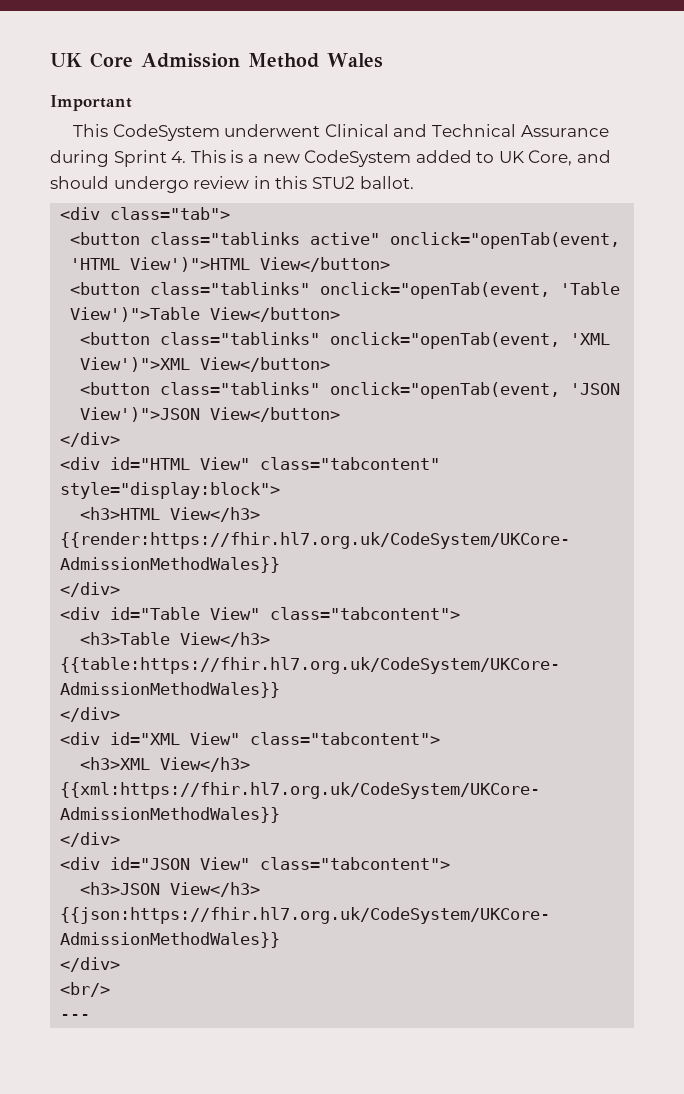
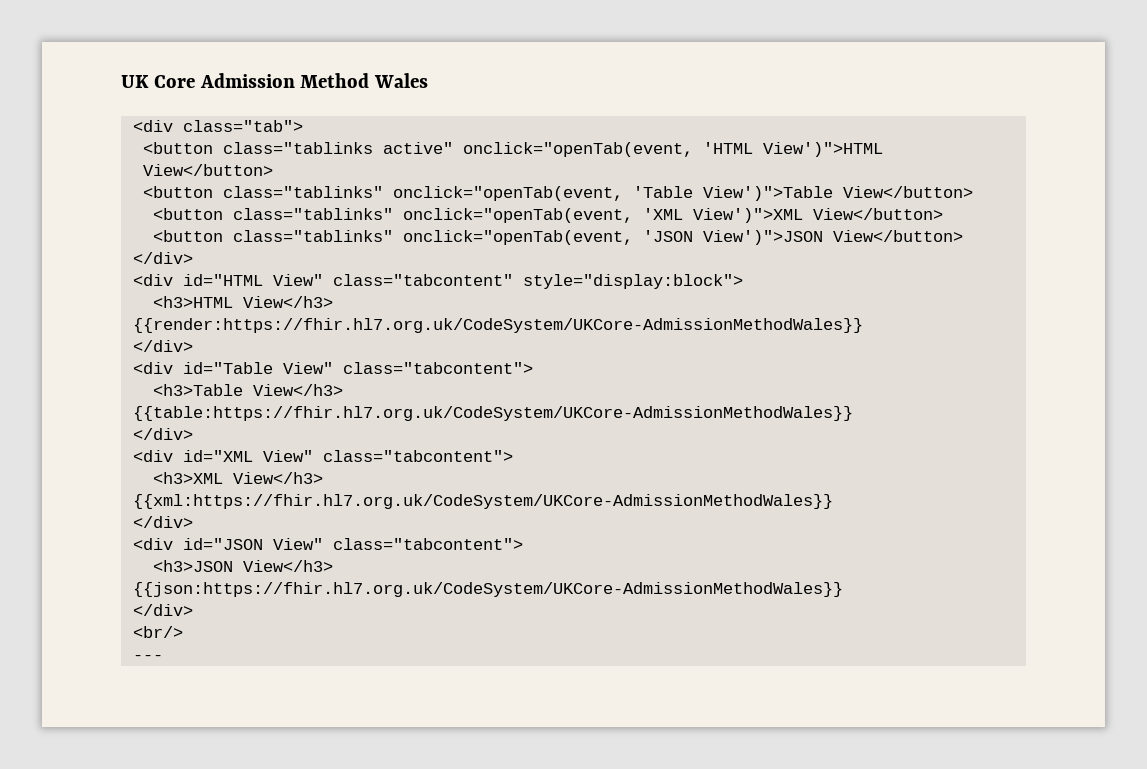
[50,95,132,111] [73,124,609,141] [50,150,612,167] [50,176,414,193] // Important // This CodeSystem underwent Clinical and Technical Assurance during Sprint 4. This is a new CodeSystem added to UK Core, and should undergo review in this STU2 ballot. -> (429, 80) none

